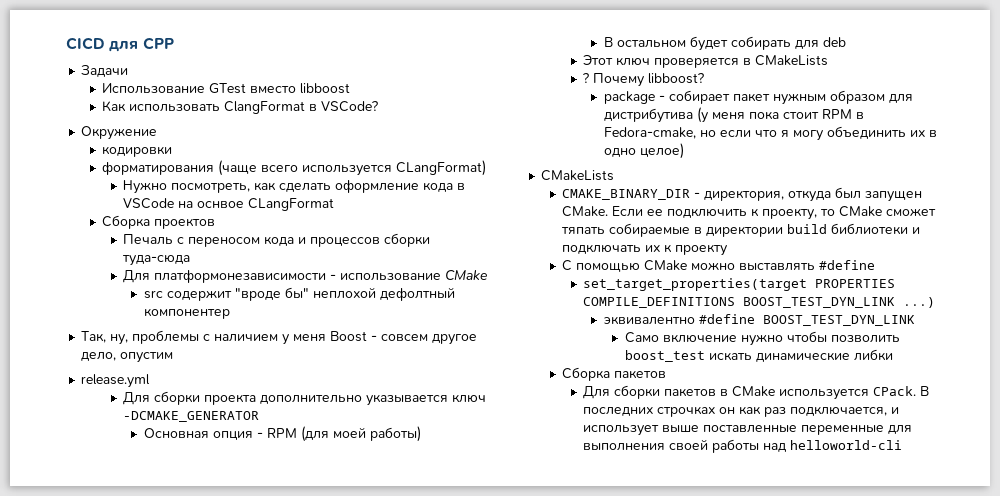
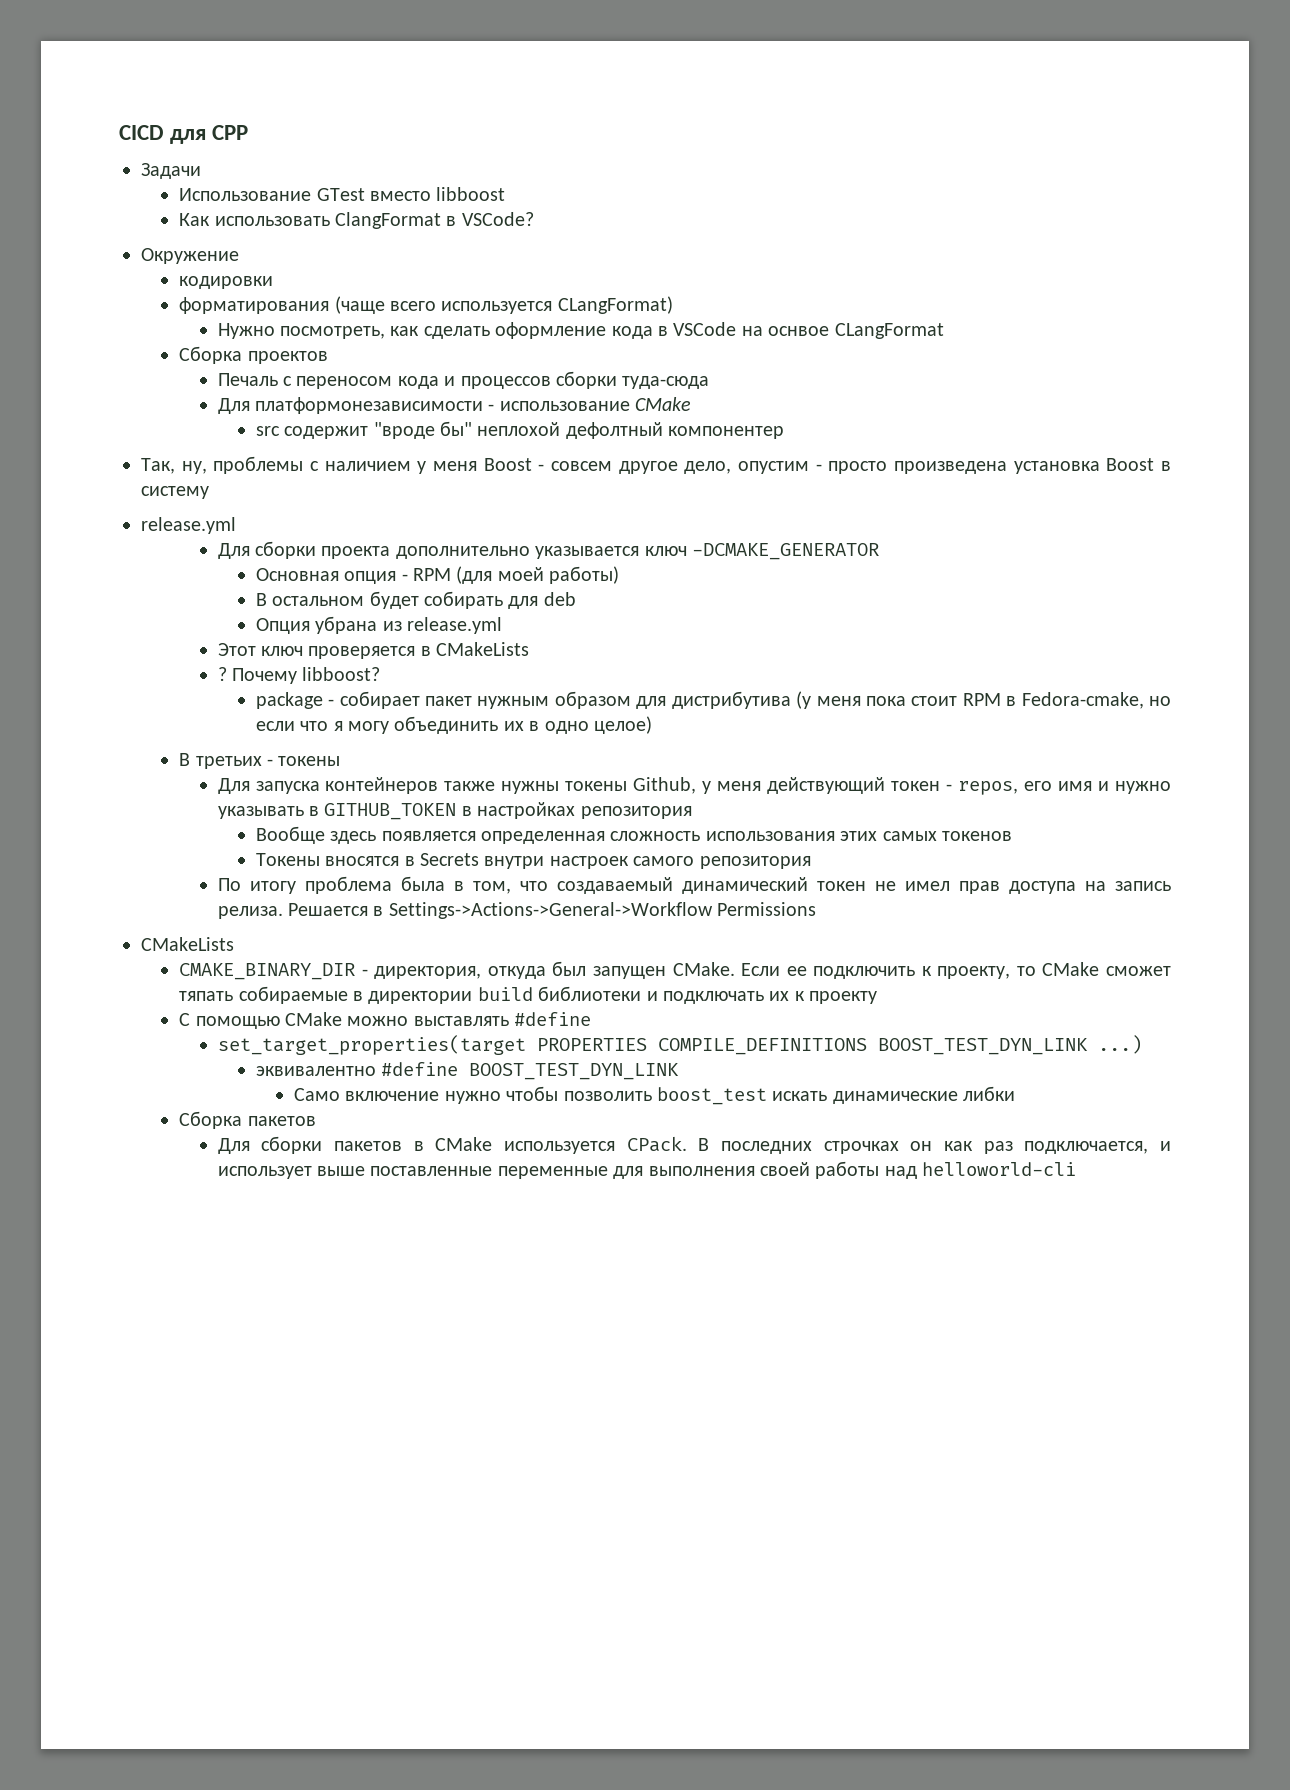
(174, 357) none -> [815,458,1171,474] [141,486,209,499] - просто произведена установка Boost в систему
(847, 42) none -> [255,616,503,634] // Опция убрана из release.yml
(685, 151) none -> [179,753,341,769] [217,777,1171,795] [217,802,692,820] [255,826,1013,844] [255,853,811,869] [217,876,1172,894] [217,902,817,919] // В третьих - токены // Для запуска контейнеров также нужны токены Github, у меня действующий токен - repos, его имя и нужно указывать в GITHUB_TOKEN в настройках репозитория // Вообще здесь появляется определенная сложность использования этих самых токенов // Токены вносятся в Secrets внутри настроек самого репозитория // По итогу проблема была в том, что создаваемый динамический токен не имел прав доступа на запись релиза. Решается в Settings->Actions->General->Workflow Permissions

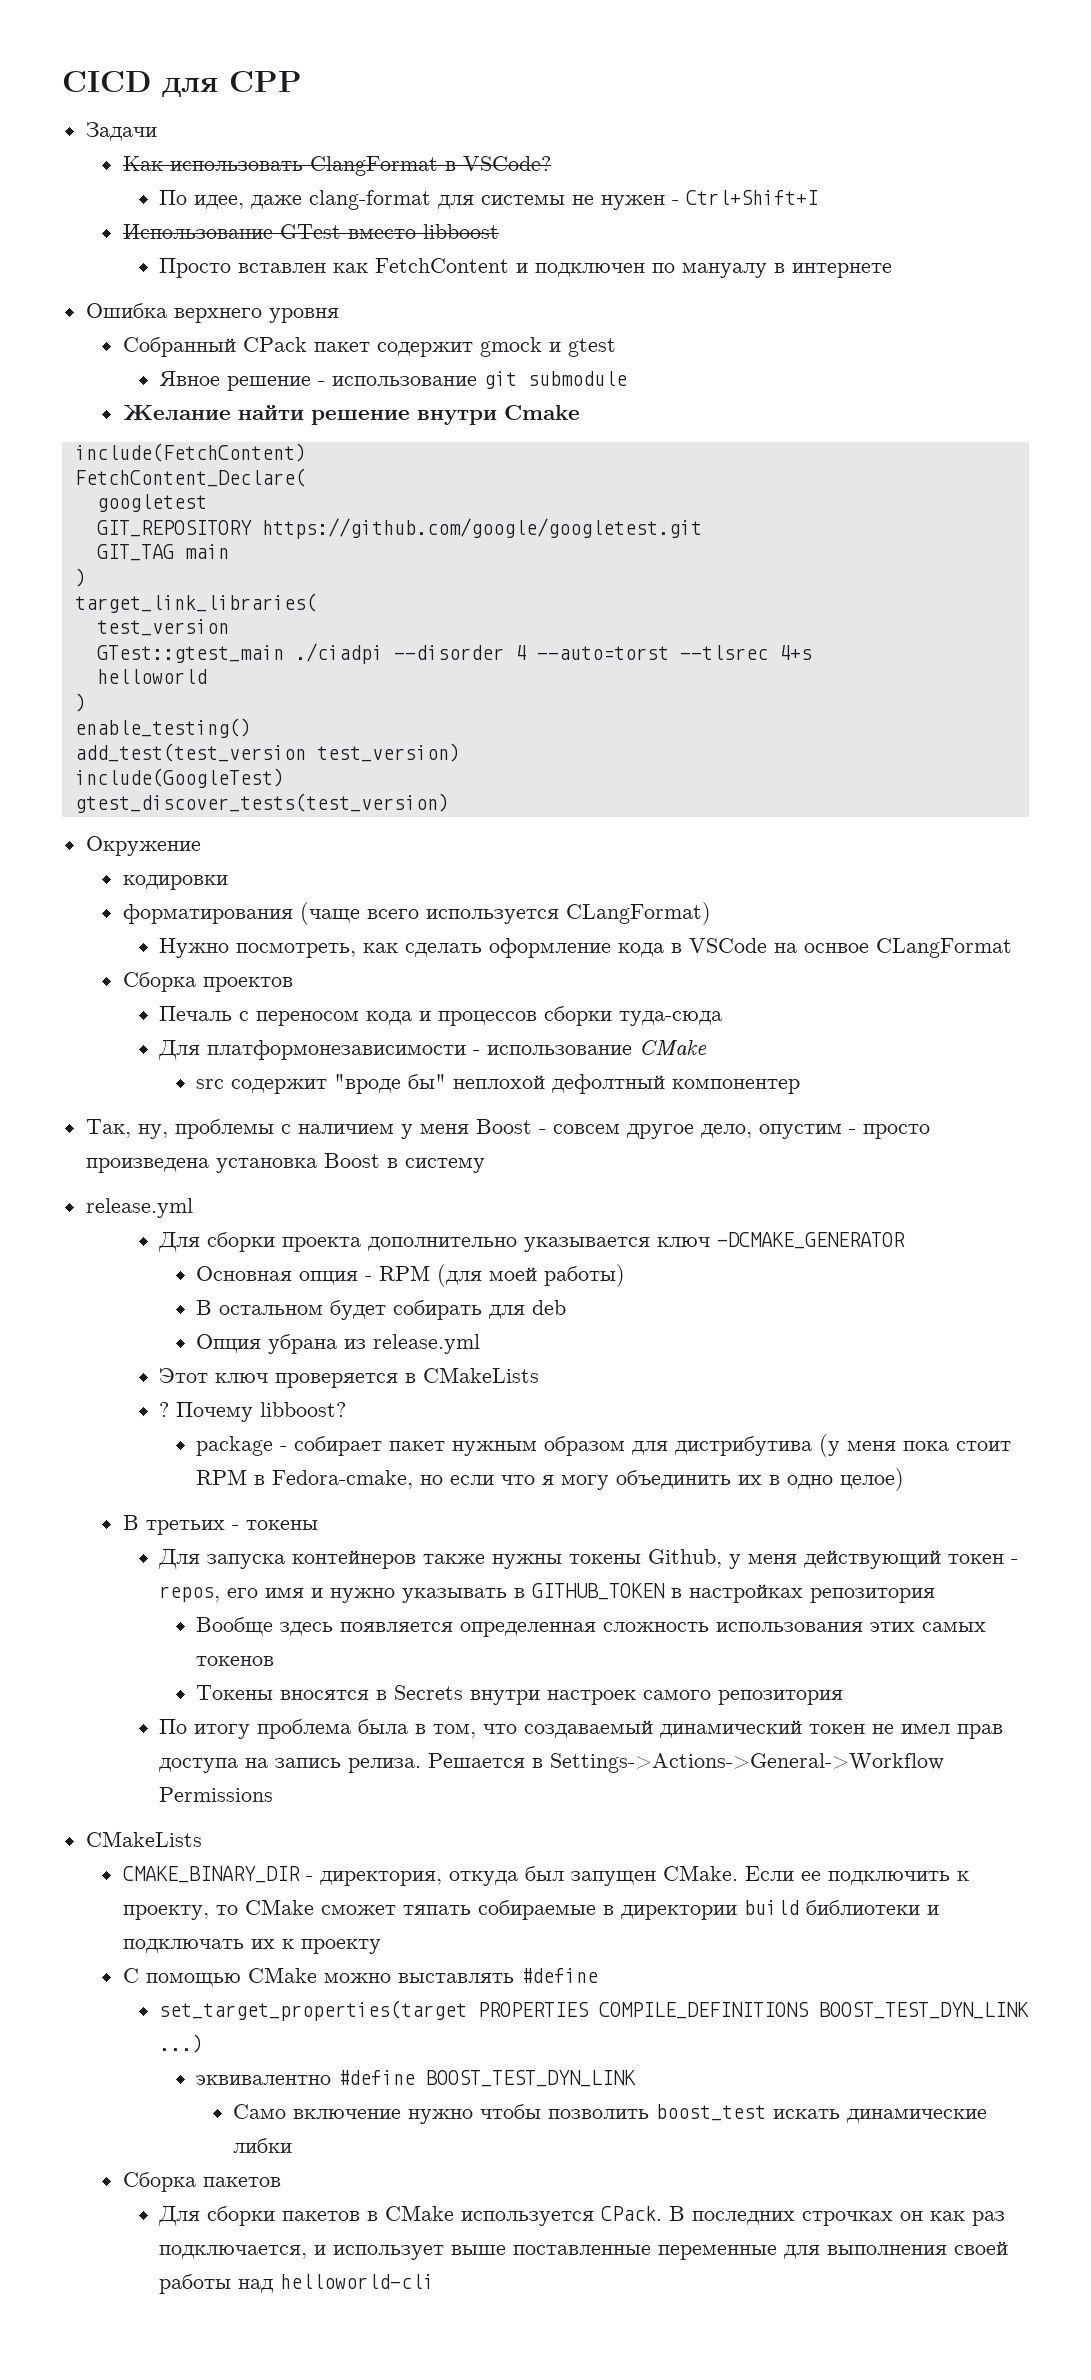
[179,187,506,201] [179,212,534,229] Использование GTest вместо libboost // Как использовать ClangFormat в VSCode? -> [122,156,551,176] [159,190,819,210] [122,224,499,239] [159,258,893,278] [85,303,339,323] [122,337,616,357] [159,371,628,391] [122,405,580,425] [74,443,306,462] [74,468,306,487] [96,494,207,512] [96,518,702,539] [96,544,229,561] [74,568,86,587] [74,593,317,613] [96,619,229,636] [96,643,812,664] [96,669,207,684] [74,693,86,712] [74,718,251,738] [74,743,460,762] [74,768,284,788] [74,793,449,813] Как использовать ClangFormat в VSCode? // По идее, даже clang-format для системы не нужен - Ctrl+Shift+I // Использование GTest вместо libboost // Просто вставлен как FetchContent и подключен по мануалу в интернете // Ошибка верхнего уровня // Собранный CPack пакет содержит gmock и gtest // Явное решение - использование git submodule // Желание найти решение внутри Cmake // include(FetchContent) // FetchContent_Declare( // googletest // GIT_REPOSITORY https://github.com/google/googletest.git // GIT_TAG main // ) // target_link_libraries( // test_version // GTest::gtest_main ./ciadpi --disorder 4 --auto=torst --tlsrec 4+s // helloworld // ) // enable_testing() // add_test(test_version test_version) // include(GoogleTest) // gtest_discover_tests(test_version)

